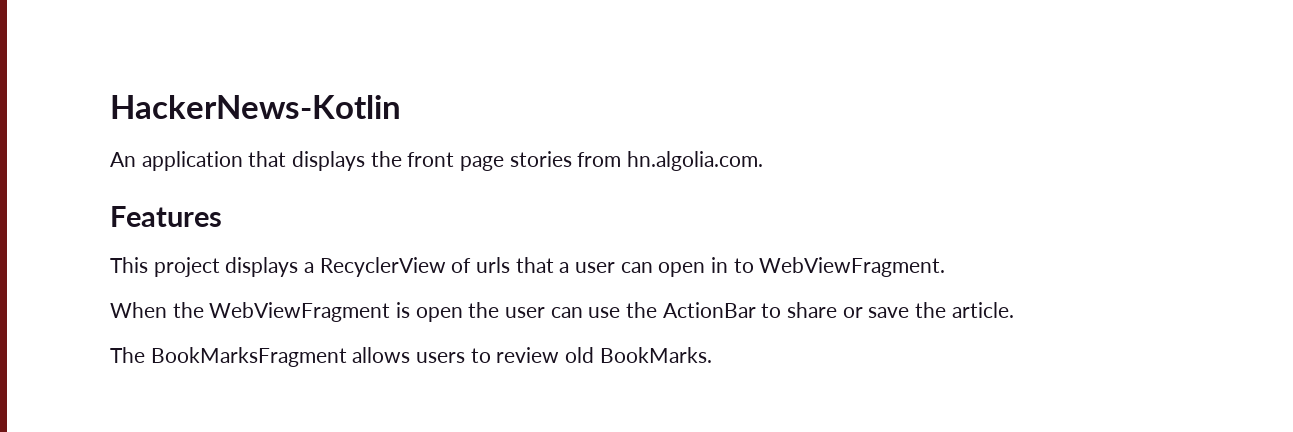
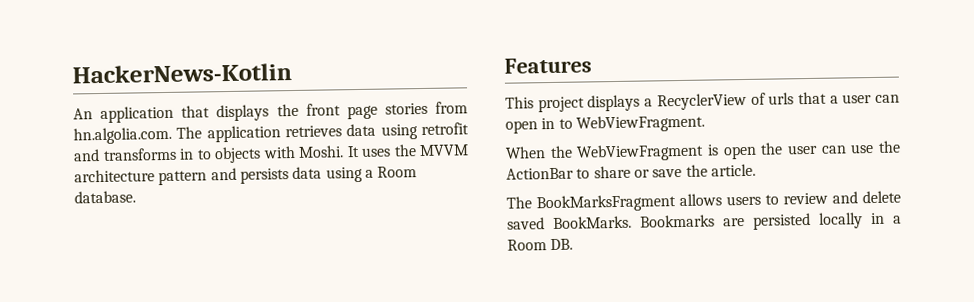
(764, 161) none -> [176,122,469,143] [73,144,469,164] [74,166,418,186] [74,190,136,204] The application retrieves data using retrofit and transforms in to objects with Moshi. It uses the MVVM architecture pattern and persists data using a Room database.
[565,347,712,363] old BookMarks. -> [832,190,901,204] [507,212,902,230] [507,238,574,251] and delete saved BookMarks. Bookmarks are persisted locally in a Room DB.

